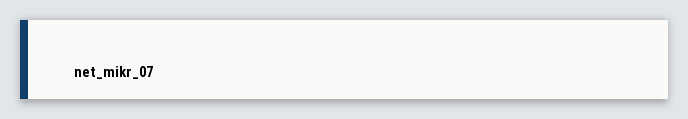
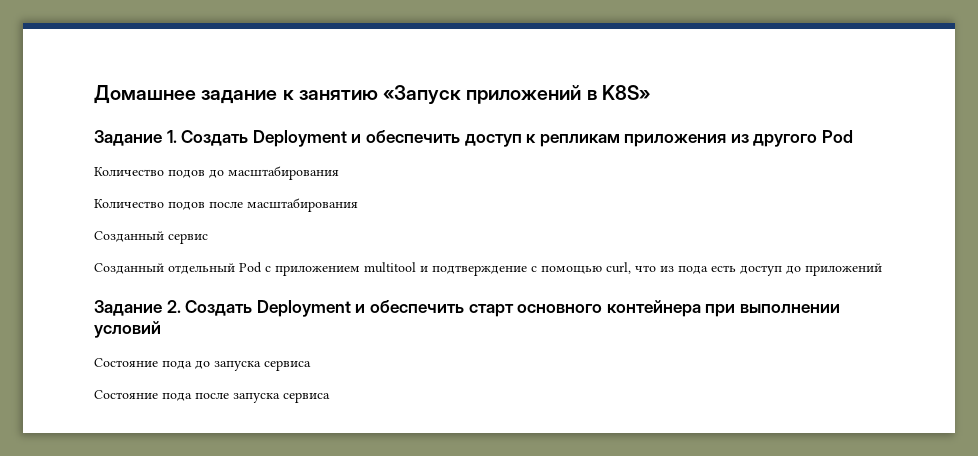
[74,66,153,79] net_mikr_07 -> [94,85,650,104] [94,130,854,147] [94,166,339,180] [94,198,358,212] [94,231,208,244] [94,262,882,276] [94,300,840,317] [94,321,161,338] [94,358,311,371] [94,390,330,403] Домашнее задание к занятию «Запуск приложений в K8S» // Задание 1. Создать Deployment и обеспечить доступ к репликам приложения из другого Pod // Количество подов до масштабирования // Количество подов после масштабирования // Созданный сервис // Созданный отдельный Pod с приложением multitool и подтверждение с помощью curl, что из пода есть доступ до приложений // Задание 2. Создать Deployment и обеспечить старт основного контейнера при выполнении условий // Состояние пода до запуска сервиса // Состояние пода после запуска сервиса

